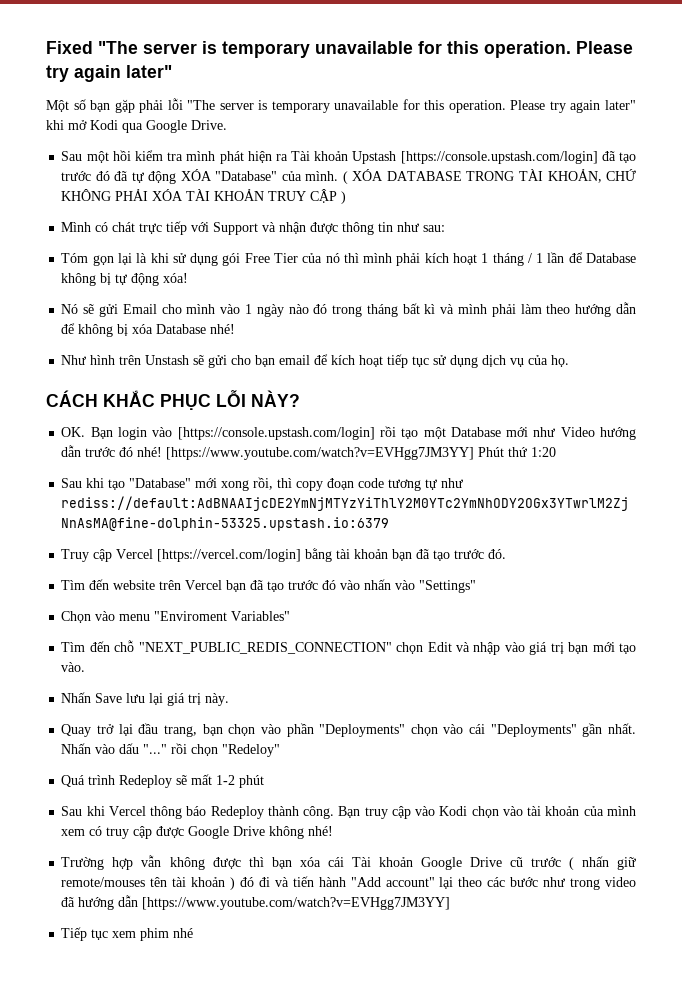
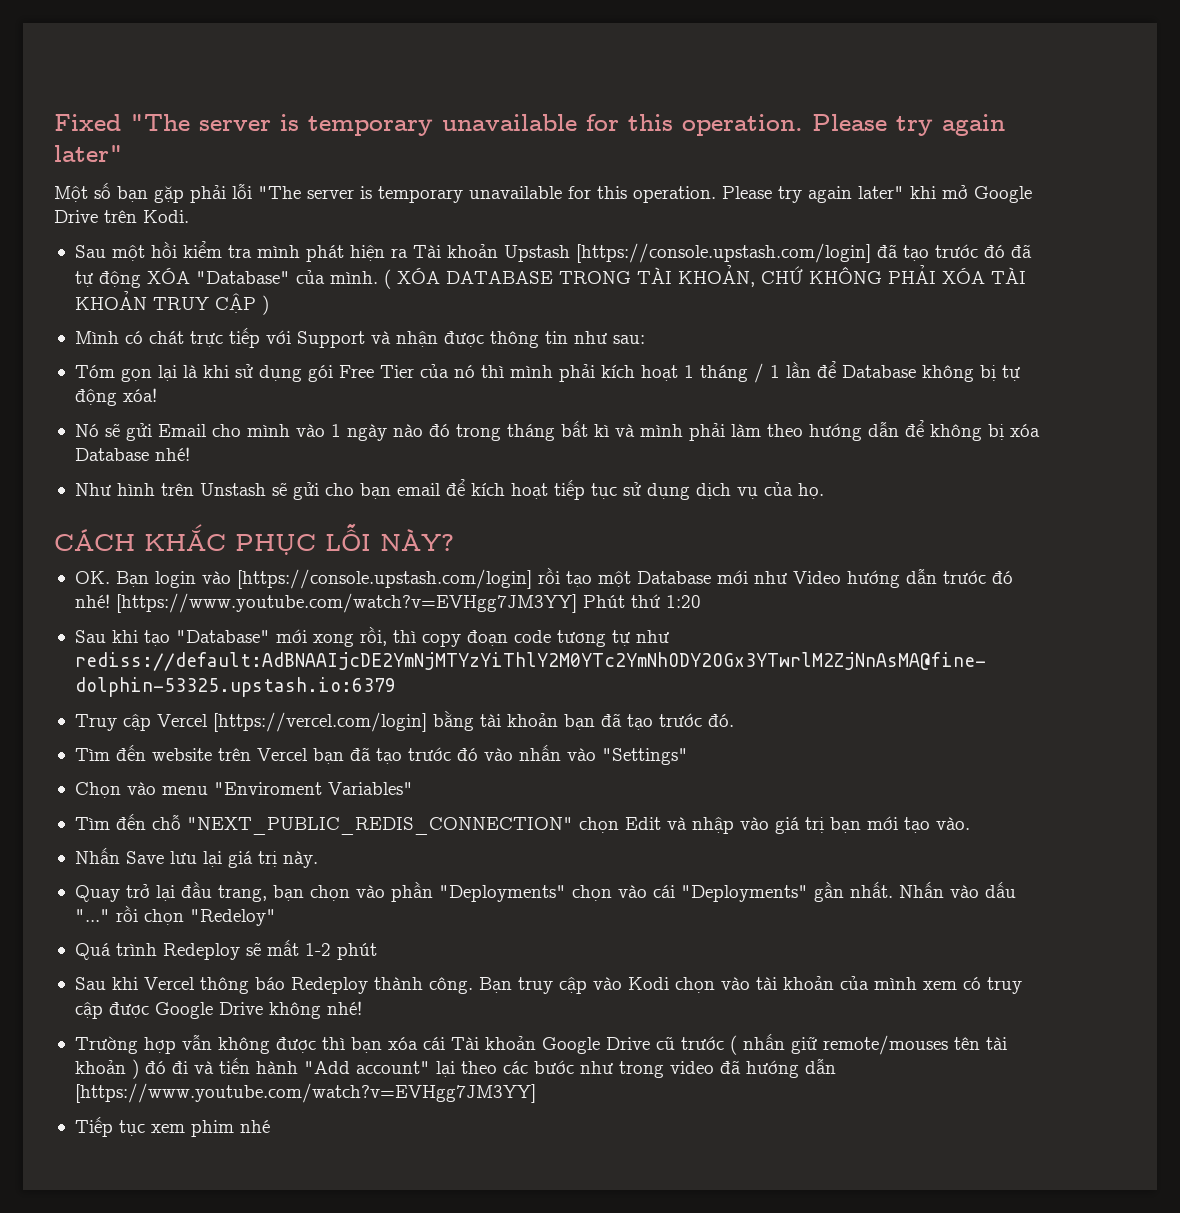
[90,120,227,133] Kodi qua Google Drive. -> [974,186,1032,203] [54,210,189,223] Google Drive trên Kodi.

